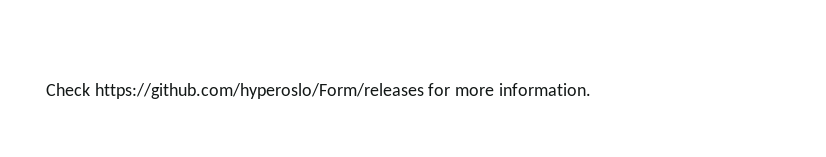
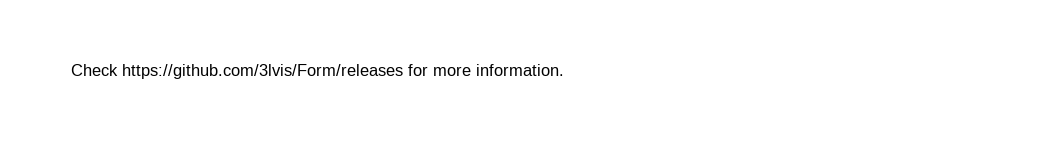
[94,83,424,99] https://github.com/hyperoslo/Form/releases -> [122,64,403,79] https://github.com/3lvis/Form/releases

